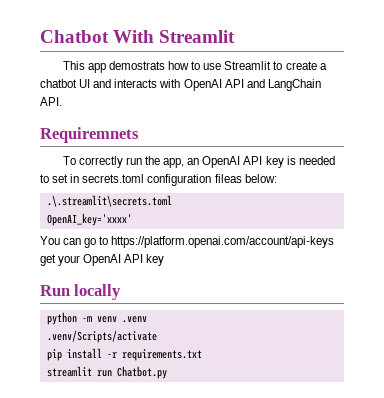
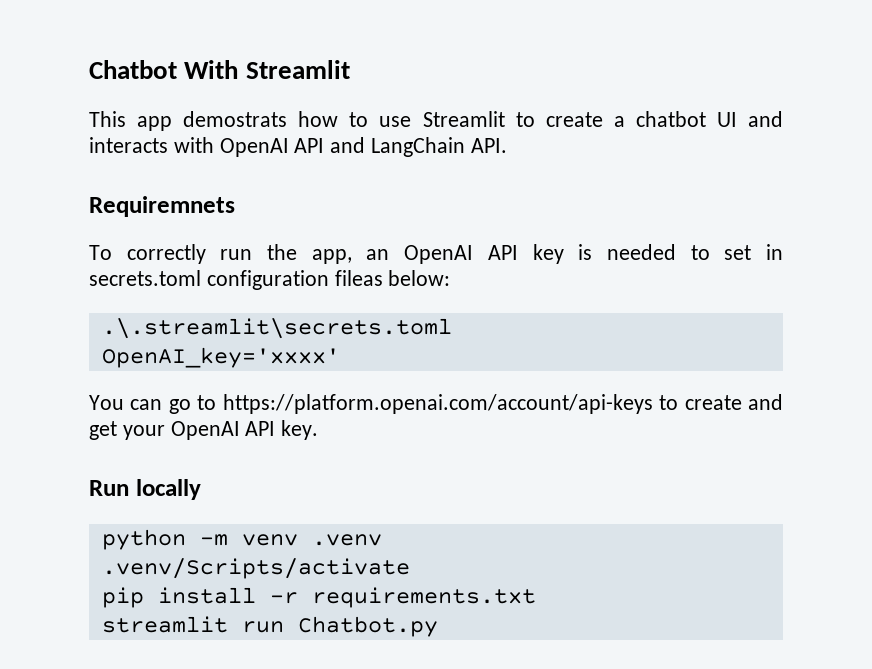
(335, 242) none -> [659,394,784,410] to create and
[146,254,165,266] key -> [281,420,319,440] key.

